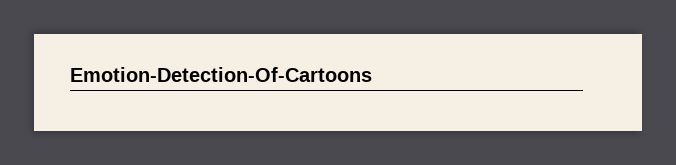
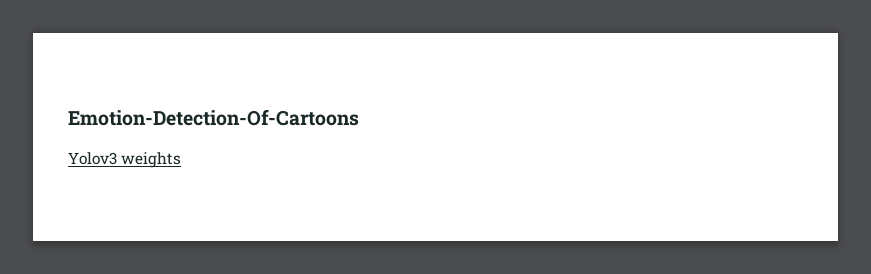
(372, 74) none -> [68,152,182,168] // Yolov3 weights

